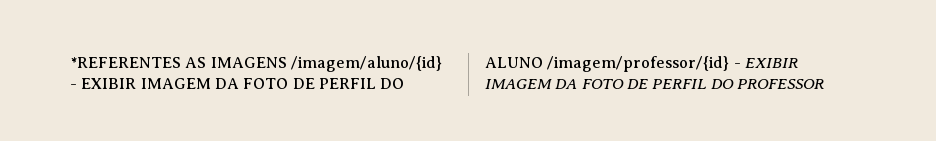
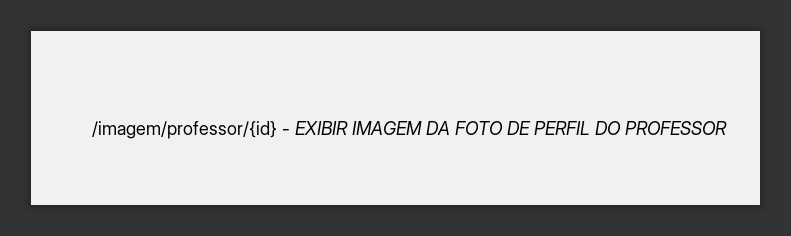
[70,56,442,72] [70,78,405,89] [485,57,543,68] *REFERENTES AS IMAGENS /imagem/aluno/{id} - EXIBIR IMAGEM DA FOTO DE PERFIL DO ALUNO -> (92, 130) none

